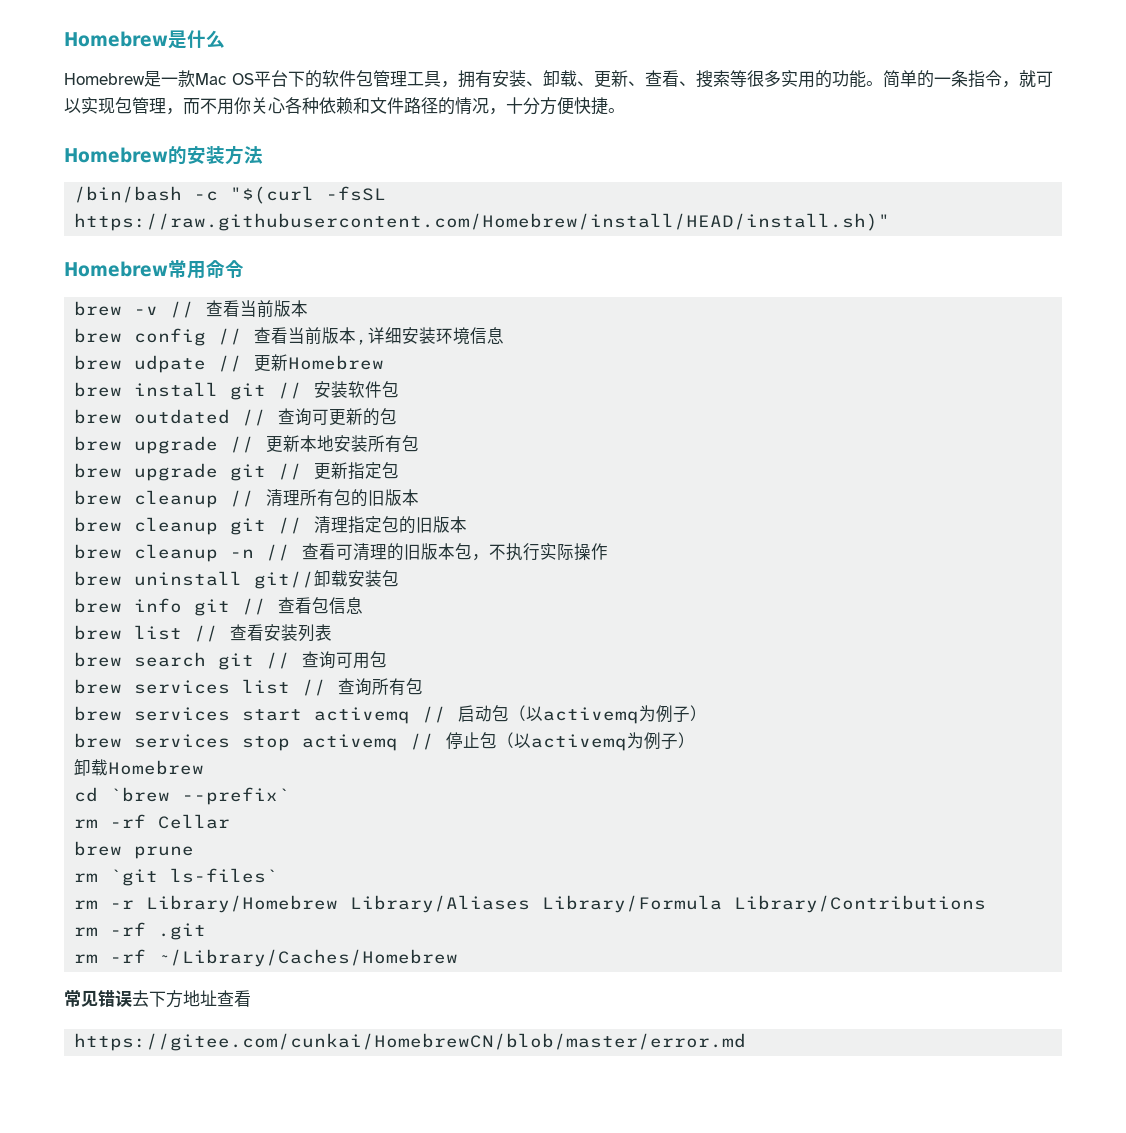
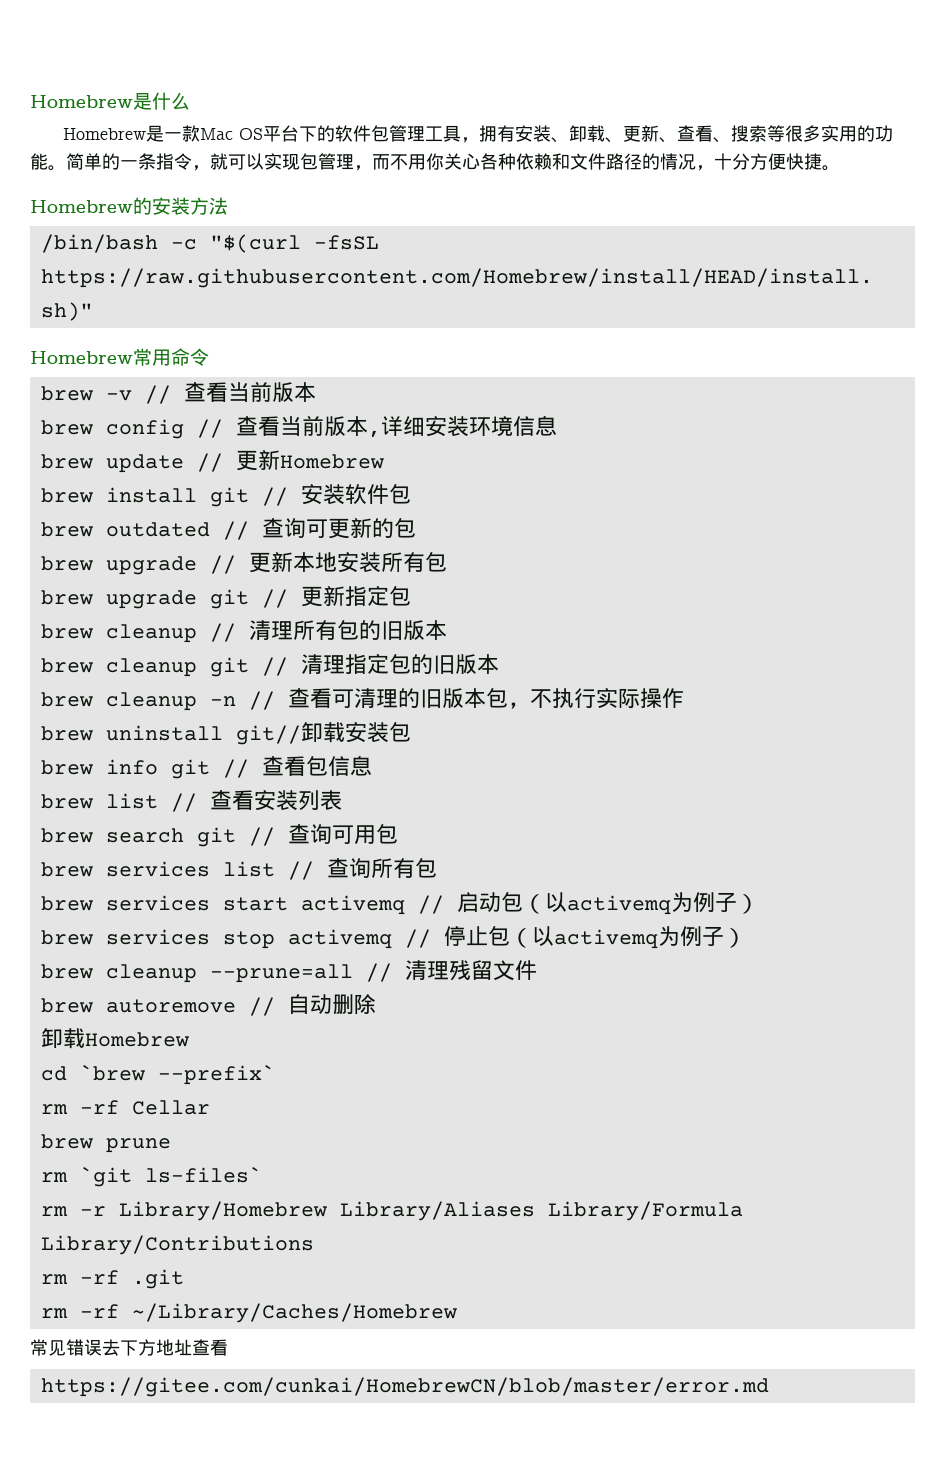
[134,355,207,373] udpate -> [105,454,184,473] update
(696, 740) none -> [40,960,537,983] [40,994,376,1016] // brew cleanup --prune=all // 清理残留文件 // brew autoremove // 自动删除

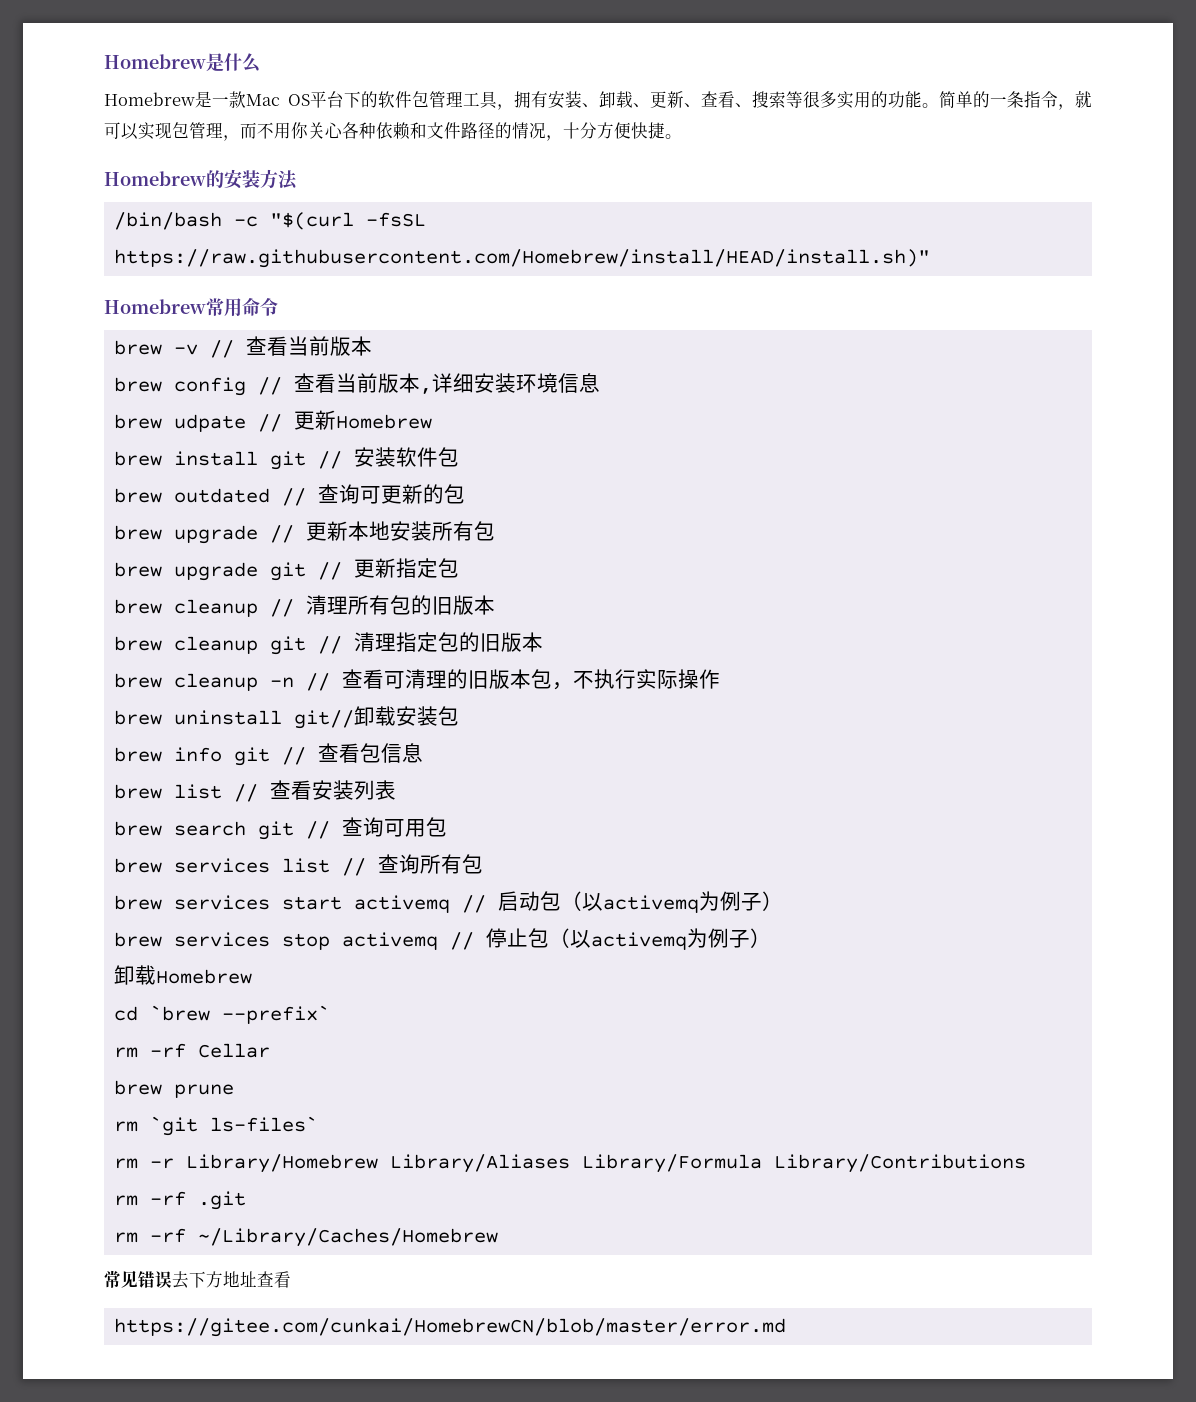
[105,454,184,473] update -> [173,414,246,432] udpate
[40,960,537,983] [40,994,376,1016] // brew cleanup --prune=all // 清理残留文件 // brew autoremove // 自动删除 -> (771, 938) none

